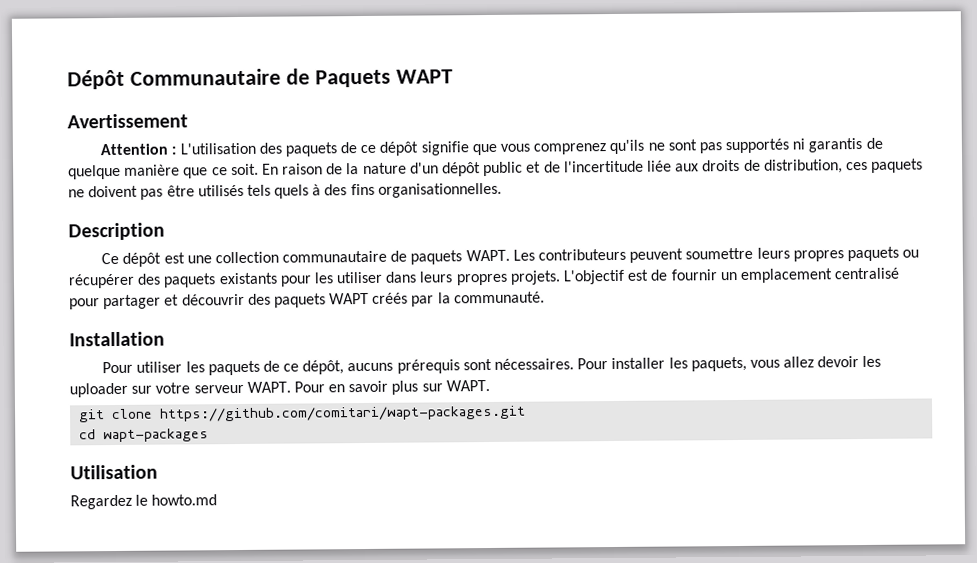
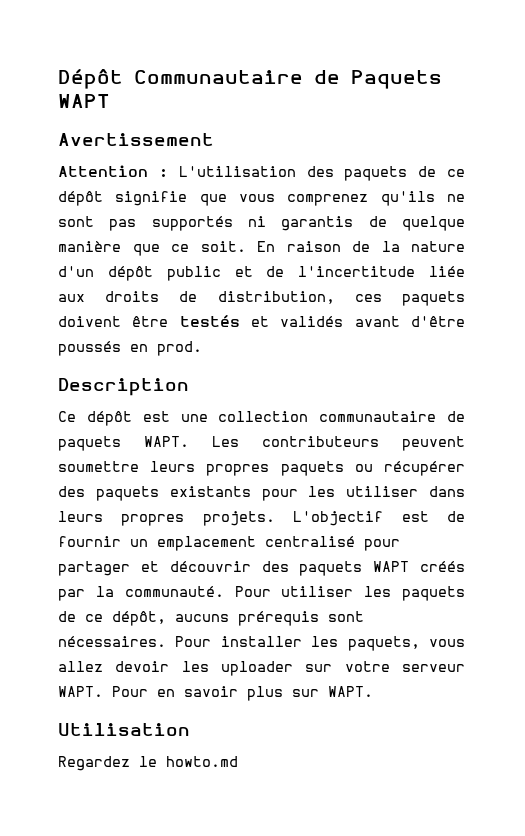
[68,182,502,200] ne doivent pas être utilisés tels quels à des fins organisationnelles. -> [58,315,465,327] [58,341,202,356] doivent être testés et validés avant d'être poussés en prod.
[69,331,165,347] // Installation // -> (224, 591) none
[79,405,527,423] [79,428,210,443] // git clone https://github.com/comitari/wapt-packages.git // cd wapt-packages -> (373, 691) none

